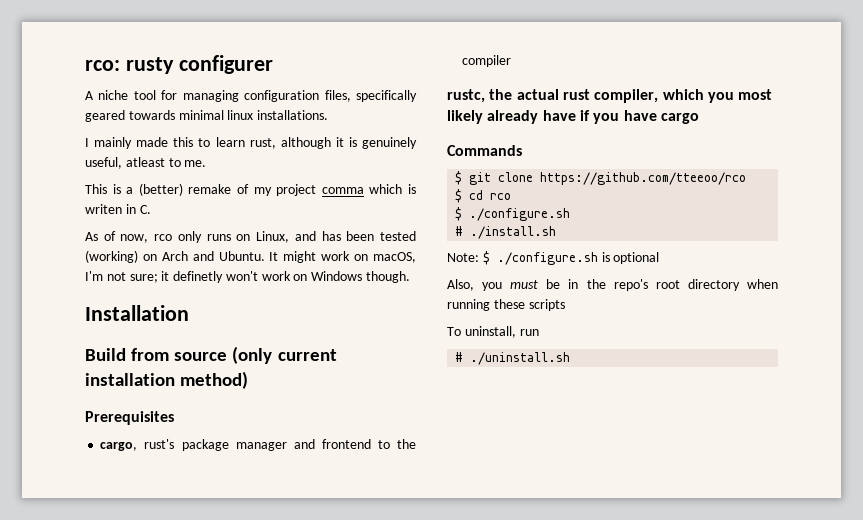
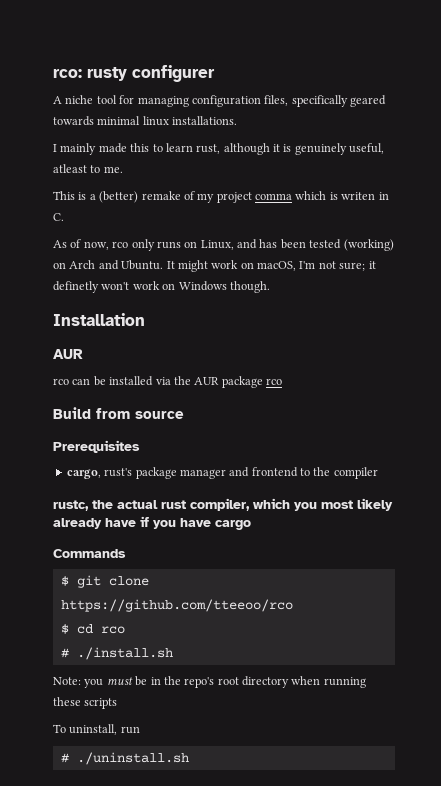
(189, 313) none -> [53,349,83,359] [53,376,282,388] // AUR // rco can be installed via the AUR package rco
[232,346,337,364] [85,371,249,389] (only current installation method) -> (184, 415) none
[455,207,571,221] // $ ./configure.sh -> (125, 630) none
[482,251,660,265] [447,279,474,291] $ ./configure.sh is optional // Also, -> (81, 681) none

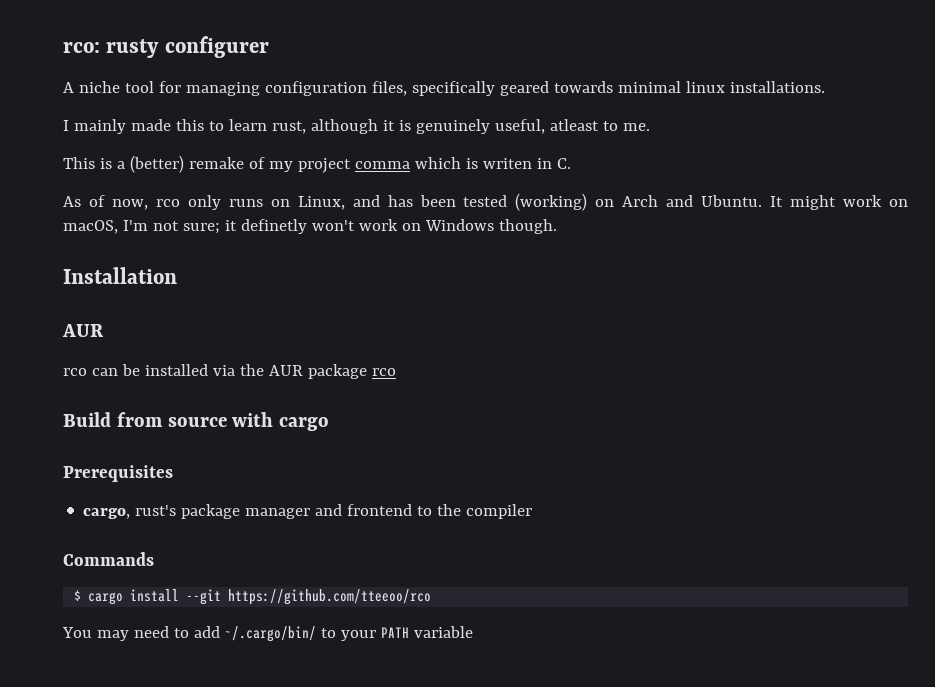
(184, 415) none -> [232,412,330,431] with cargo
[53,498,393,511] [53,516,251,530] [53,549,126,558] [60,575,149,588] [60,599,293,612] [60,624,125,634] [60,647,173,660] [53,676,366,688] [53,697,118,709] [53,724,140,735] [60,752,189,765] rustc, the actual rust compiler, which you most likely already have if you have cargo // Commands // $ git clone https://github.com/tteeoo/rco // $ cd rco // # ./install.sh // Note: you must be in the repo's root directory when running these scripts // To uninstall, run // # ./uninstall.sh -> [63,552,154,566] [74,589,432,605] [62,626,473,642] Commands // $ cargo install --git https://github.com/tteeoo/rco // You may need to add ~/.cargo/bin/ to your PATH variable

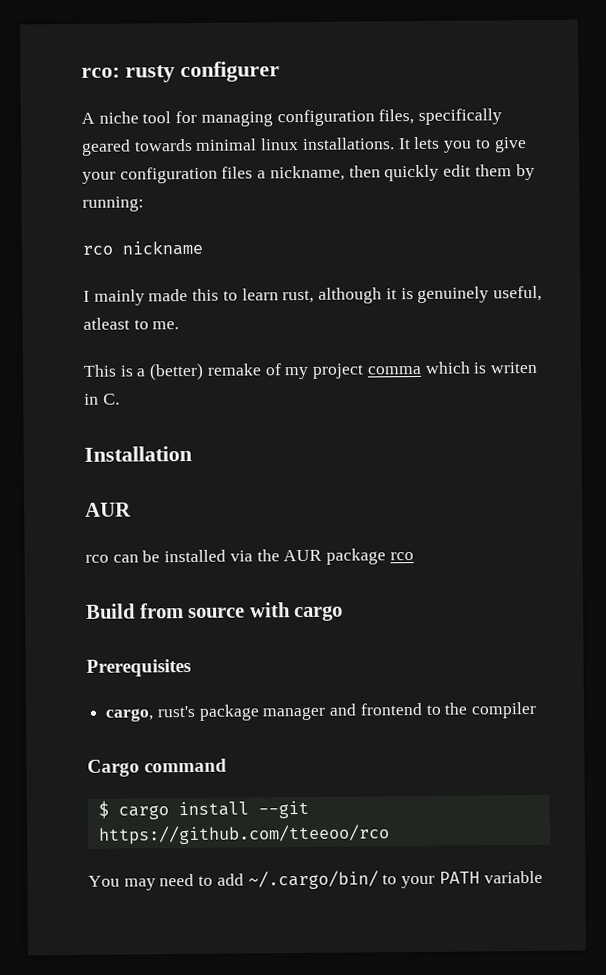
(825, 87) none -> [397,136,527,153] [82,163,535,184] [82,196,144,212] [82,240,203,256] It lets you to give your configuration files a nickname, then quickly edit them by running: // rco nickname
[63,193,909,211] [63,219,557,234] // As of now, rco only runs on Linux, and has been tested (working) on Arch and Ubuntu. It might work on macOS, I'm not sure; it definetly won't work on Windows though. -> (120, 399) none
[63,552,154,566] Commands -> [87,758,228,777] Cargo command

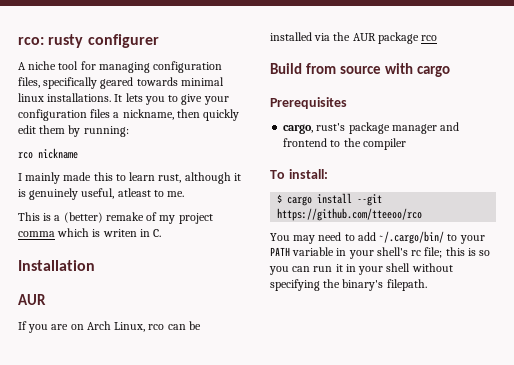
(131, 509) none -> [18,321,146,333] If you are on Arch Linux,
[87,758,228,777] Cargo command -> [270,169,328,179] To install:
(543, 877) none -> [336,247,491,259] [269,263,453,275] [270,279,427,291] in your shell's rc file; this is so you can run it in your shell without specifying the binary's filepath.

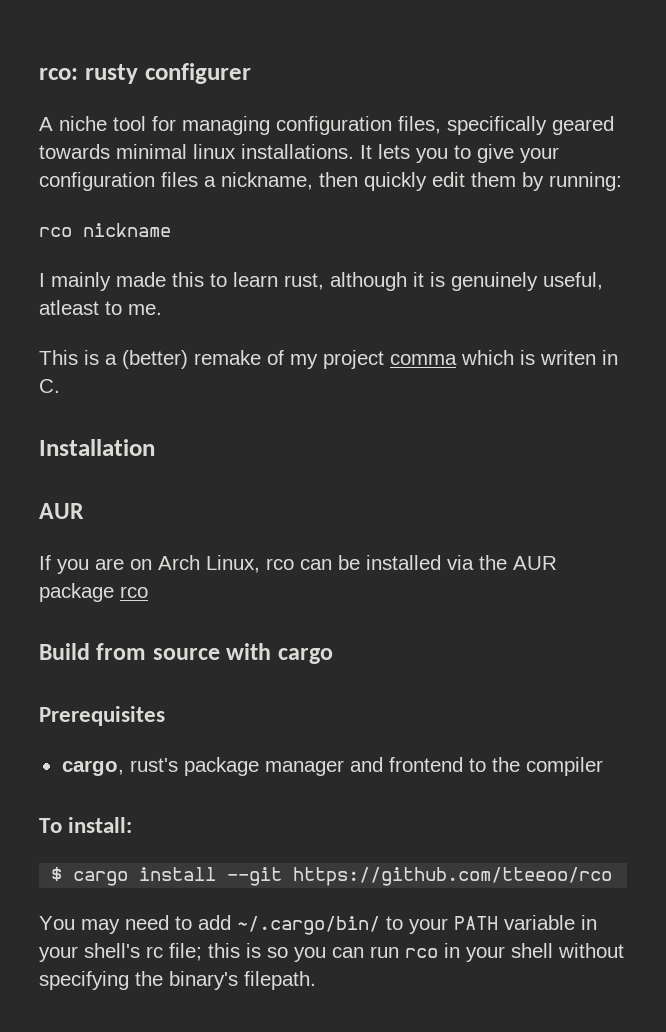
[335,264,343,272] it -> [405,948,438,958] rco

